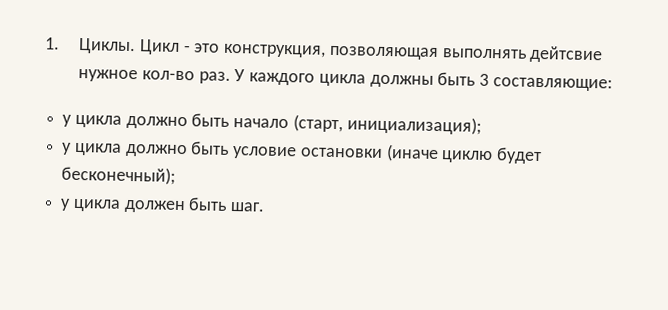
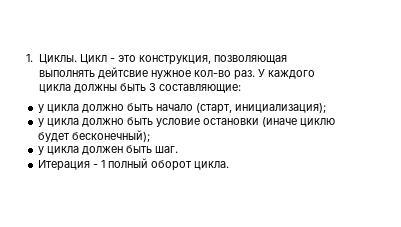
(266, 206) none -> [38,158,230,171] // Итерация - 1 полный оборот цикла.

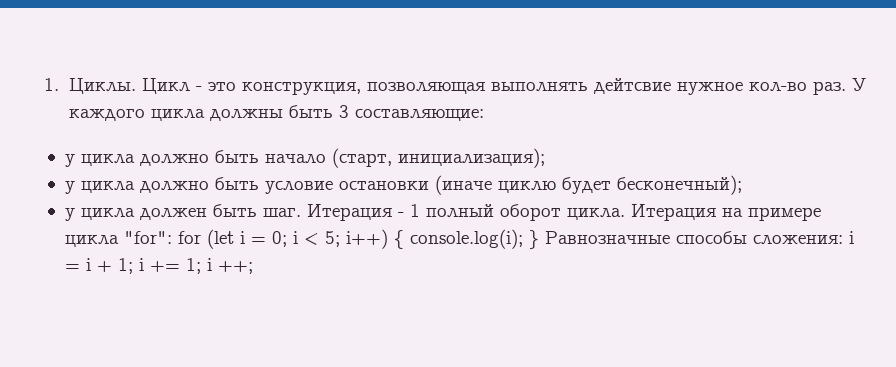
(179, 149) // -> (301, 212) none
(230, 165) none -> [630,204,821,221] [64,229,854,249] [64,258,253,274] Итерация на примере цикла "for": for (let i = 0; i < 5; i++) { console.log(i); } Равнозначные способы сложения: i = i + 1; i += 1; i ++;

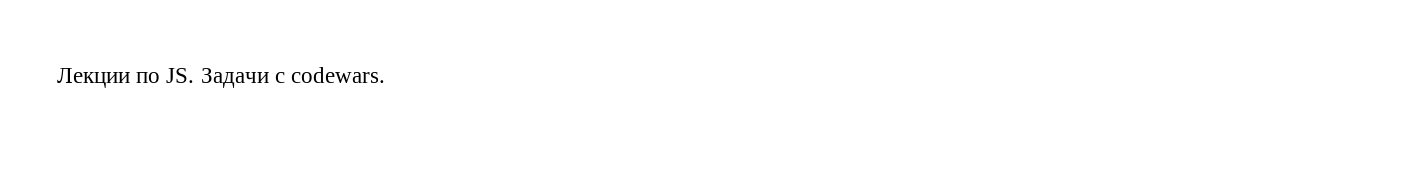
[44,78,866,95] [68,105,484,121] [64,148,545,168] [64,175,742,195] [64,204,821,221] [64,229,854,249] [64,258,253,274] 1. Циклы. Цикл - это конструкция, позволяющая выполнять дейтсвие нужное кол-во раз. У каждого цикла должны быть 3 составляющие: // у цикла должно быть начало (старт, инициализация); // у цикла должно быть условие остановки (иначе циклю будет бесконечный); // у цикла должен быть шаг. Итерация - 1 полный оборот цикла. Итерация на примере цикла "for": for (let i = 0; i < 5; i++) { console.log(i); } Равнозначные способы сложения: i = i + 1; i += 1; i ++; -> [57,67,386,88] Лекции по JS. Задачи с codewars.

